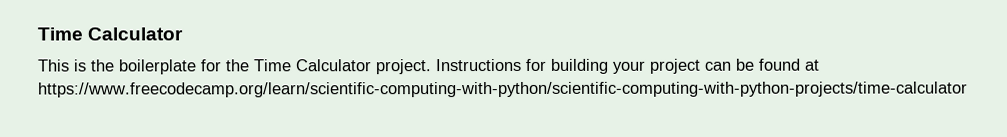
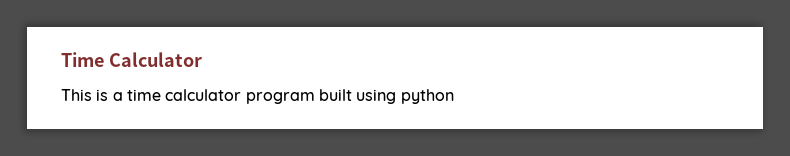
[90,58,820,75] [38,81,968,98] the boilerplate for the Time Calculator project. Instructions for building your project can be found at https://www.freecodecamp.org/learn/scientific-computing-with-python/scientific-computing-with-python-projects/time-calculator -> [112,89,454,104] a time calculator program built using python

